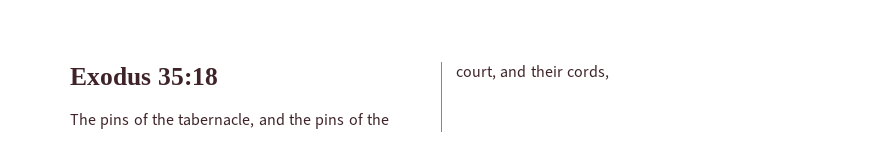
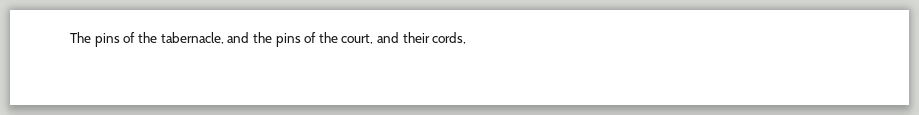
[70,67,218,85] Exodus 35:18 // -> (70, 37) none

